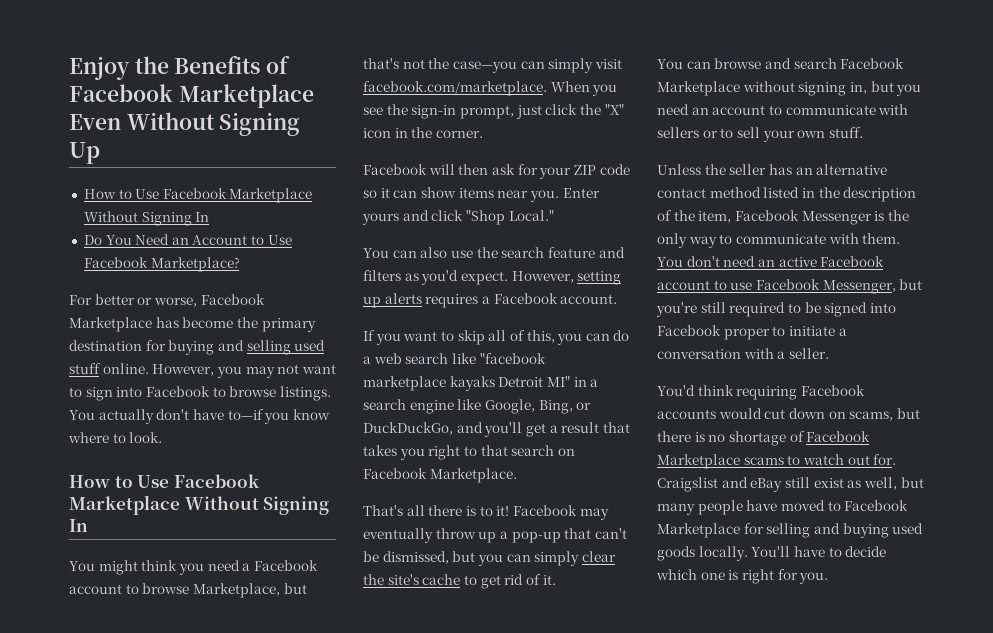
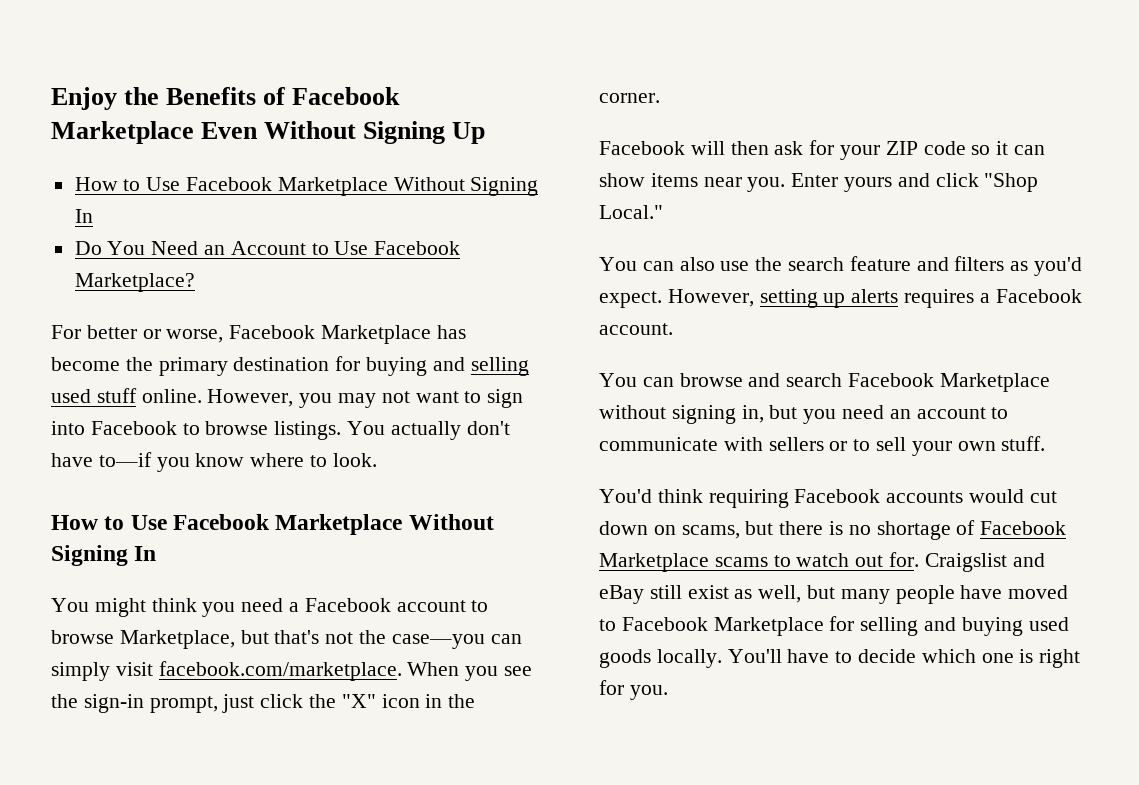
[363,330,630,345] [363,353,546,364] [363,376,599,391] [363,399,592,414] [363,422,630,437] [363,445,575,460] [363,468,517,483] [363,505,609,520] [363,528,627,543] [363,551,616,566] [363,574,556,589] // If you want to skip all of this, you can do a web search like "facebook marketplace kayaks Detroit MI" in a search engine like Google, Bing, or DuckDuckGo, and you'll get a result that takes you right to that search on Facebook Marketplace. // That's all there is to it! Facebook may eventually throw up a pop-up that can't be dismissed, but you can simply clear the site's cache to get rid of it. -> (673, 329) none
[657,164,888,175] [657,187,917,202] [657,210,909,225] [657,233,901,248] [657,256,885,267] [657,279,923,294] [656,302,896,317] [657,325,847,340] [657,348,829,359] // Unless the seller has an alternative contact method listed in the description of the item, Facebook Messenger is the only way to communicate with them. You don't need an active Facebook account to use Facebook Messenger, but you're still required to be signed into Facebook proper to initiate a conversation with a seller. -> (1046, 443) none

